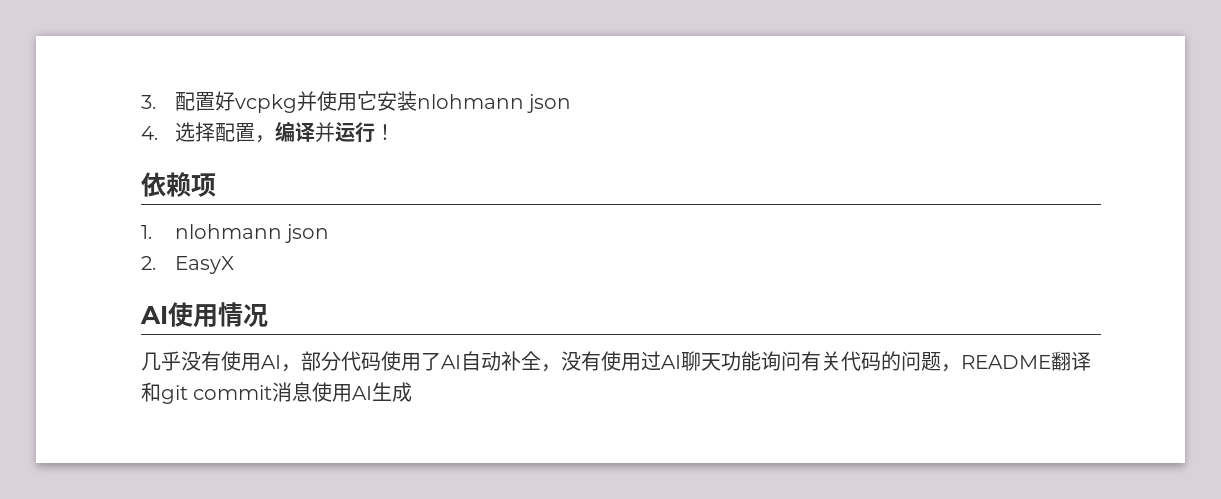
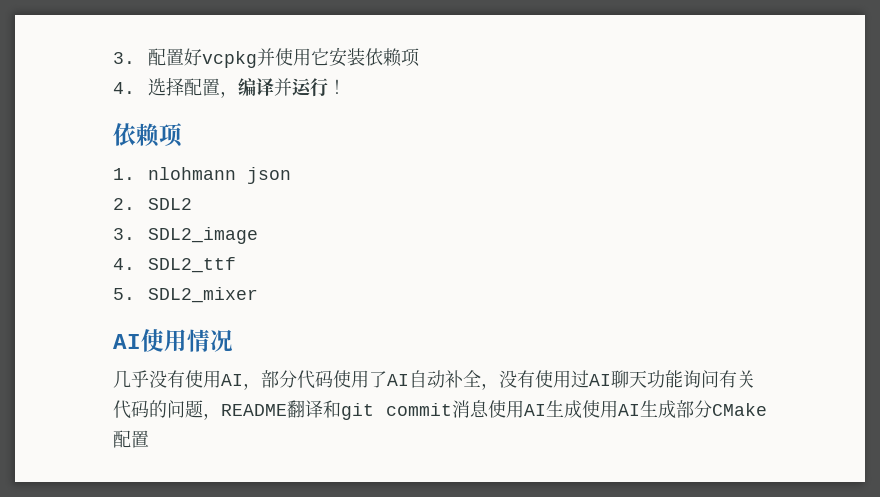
[416,94,572,113] nlohmann json -> [364,48,420,67] 依赖项
[174,256,234,274] EasyX -> [147,198,192,210] [113,227,258,244] [113,257,236,273] [113,287,258,303] SDL2 // 3. SDL2_image // 4. SDL2_ttf // 5. SDL2_mixer
(413, 392) none -> [582,400,767,418] [113,430,149,448] 使用AI生成部分CMake配置

